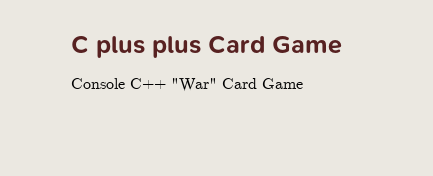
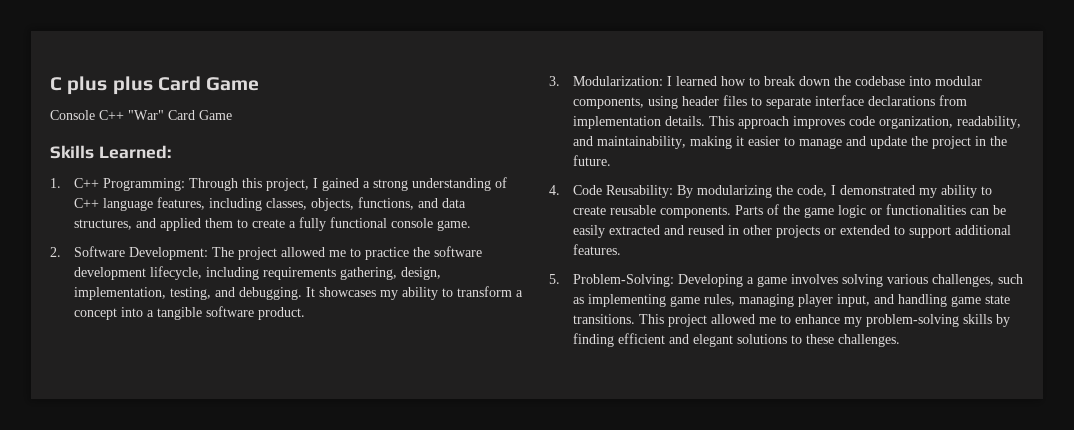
(303, 83) none -> [50,145,171,159] [50,177,507,191] [73,197,466,211] [73,217,471,231] [50,246,482,260] [73,266,441,280] [73,286,523,300] [73,306,305,320] [549,76,982,86] [572,95,967,109] [572,116,1021,129] [572,136,1007,149] [572,155,611,166] [549,185,992,198] [572,204,1006,218] [572,225,1011,238] [572,244,621,255] [549,274,1023,287] [572,294,1010,307] [572,314,1010,327] [572,333,900,347] // Skills Learned: // 1. C++ Programming: Through this project, I gained a strong understanding of C++ language features, including classes, objects, functions, and data structures, and applied them to create a fully functional console game. // 2. Software Development: The project allowed me to practice the software development lifecycle, including requirements gathering, design, implementation, testing, and debugging. It showcases my ability to transform a concept into a tangible software product. // 3. Modularization: I learned how to break down the codebase into modular components, using header files to separate interface declarations from implementation details. This approach improves code organization, readability, and maintainability, making it easier to manage and update the project in the future. // 4. Code Reusability: By modularizing the code, I demonstrated my ability to create reusable components. Parts of the game logic or functionalities can be easily extracted and reused in other projects or extended to support additional features. // 5. Problem-Solving: Developing a game involves solving various challenges, such as implementing game rules, managing player input, and handling game state transitions. This project allowed me to enhance my problem-solving skills by finding efficient and elegant solutions to these challenges.

